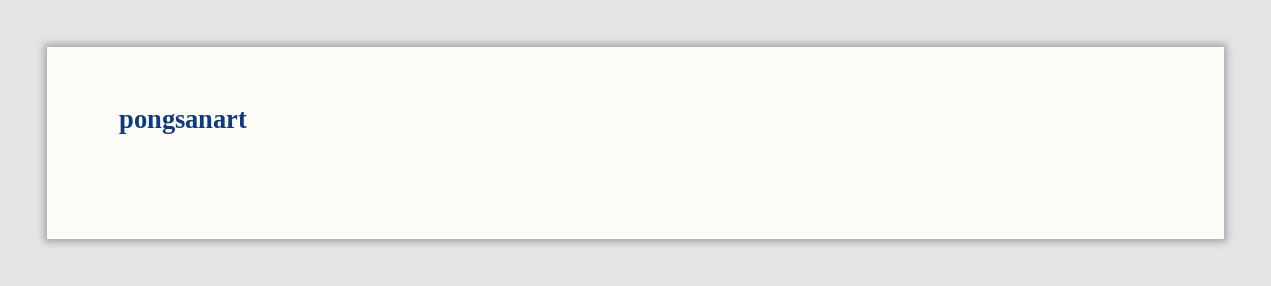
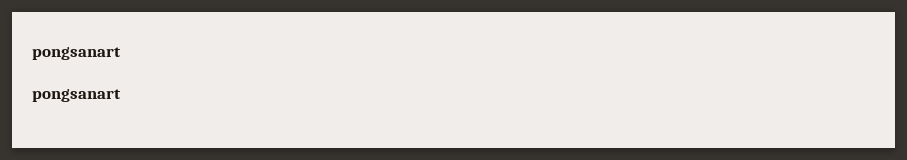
[119,112,247,134] pongsanart -> [32,47,121,60] [32,89,121,102] pongsanart // pongsanart

